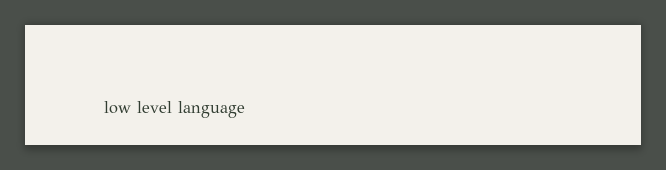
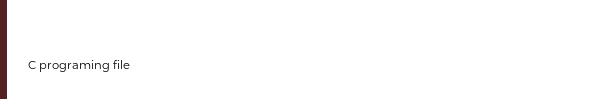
[104,101,245,118] low level language -> [28,60,131,72] C programing file

